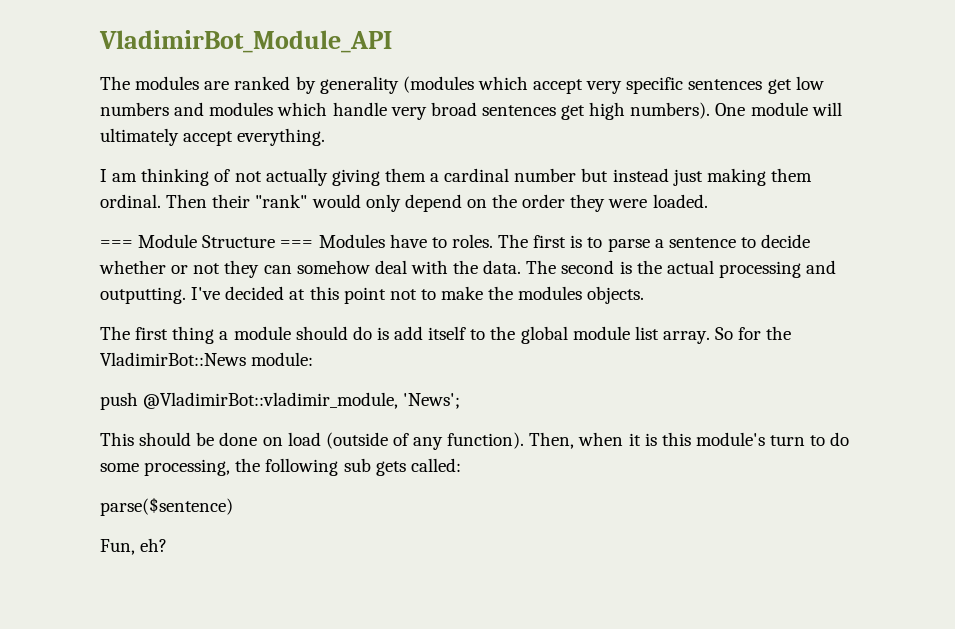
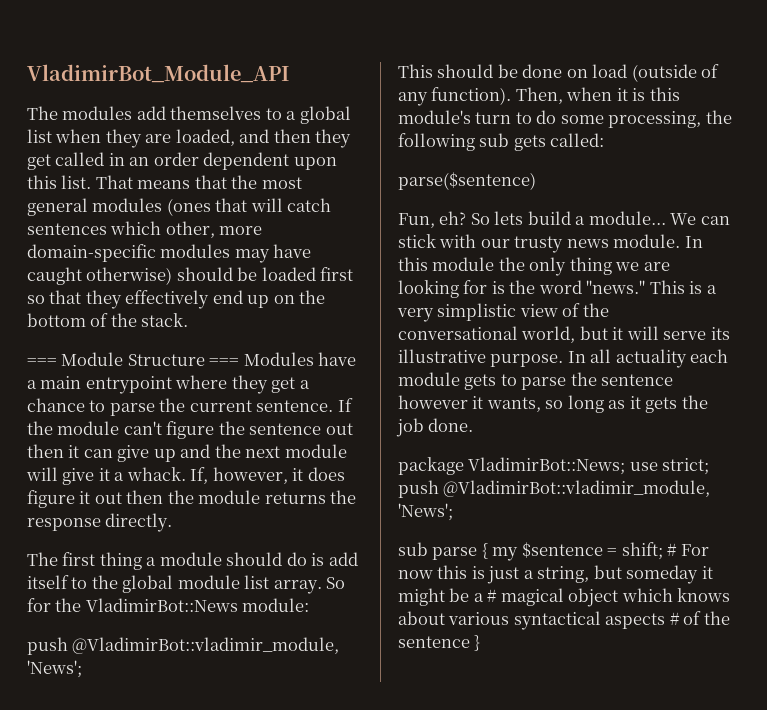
[204,76,824,94] [100,102,842,120] [100,128,326,146] [100,168,812,186] [100,194,708,212] are ranked by generality (modules which accept very specific sentences get low numbers and modules which handle very broad sentences get high numbers). One module will ultimately accept everything. // I am thinking of not actually giving them a cardinal number but instead just making them ordinal. Then their "rank" would only depend on the order they were loaded. -> [136,106,351,124] [27,129,352,148] [27,152,337,170] [27,175,302,189] [27,198,332,216] [27,221,263,238] [27,244,312,263] [27,267,354,285] [27,290,326,309] [27,313,189,327] add themselves to a global list when they are loaded, and then they get called in an order dependent upon this list. That means that the most general modules (ones that will catch sentences which other, more domain-specific modules may have caught otherwise) should be loaded first so that they effectively end up on the bottom of the stack.
[431,234,811,252] [99,260,837,278] [100,286,645,304] to roles. The first is to parse a sentence to decide whether or not they can somehow deal with the data. The second is the actual processing and outputting. I've decided at this point not to make the modules objects. -> [27,375,310,394] [27,398,353,416] [27,421,353,439] [27,444,347,462] [26,467,345,485] [27,490,357,508] [27,513,173,532] a main entrypoint where they get a chance to parse the current sentence. If the module can't figure the sentence out then it can give up and the next module will give it a whack. If, however, it does figure it out then the module returns the response directly.
(168, 545) none -> [470,211,730,225] [398,234,703,253] [398,257,670,276] [398,280,717,298] [397,303,609,322] [398,326,730,343] [398,349,729,368] [398,372,674,390] [398,395,708,413] [396,418,474,437] [398,457,710,475] [398,480,711,498] [398,503,453,521] [398,542,709,561] [398,565,713,584] [398,588,731,607] [398,611,730,630] [398,635,481,651] So lets build a module... We can stick with our trusty news module. In this module the only thing we are looking for is the word "news." This is a very simplistic view of the conversational world, but it will serve its illustrative purpose. In all actuality each module gets to parse the sentence however it wants, so long as it gets the job done. // package VladimirBot::News; use strict; push @VladimirBot::vladimir_module, 'News'; // sub parse { my $sentence = shift; # For now this is just a string, but someday it might be a # magical object which knows about various syntactical aspects # of the sentence }

